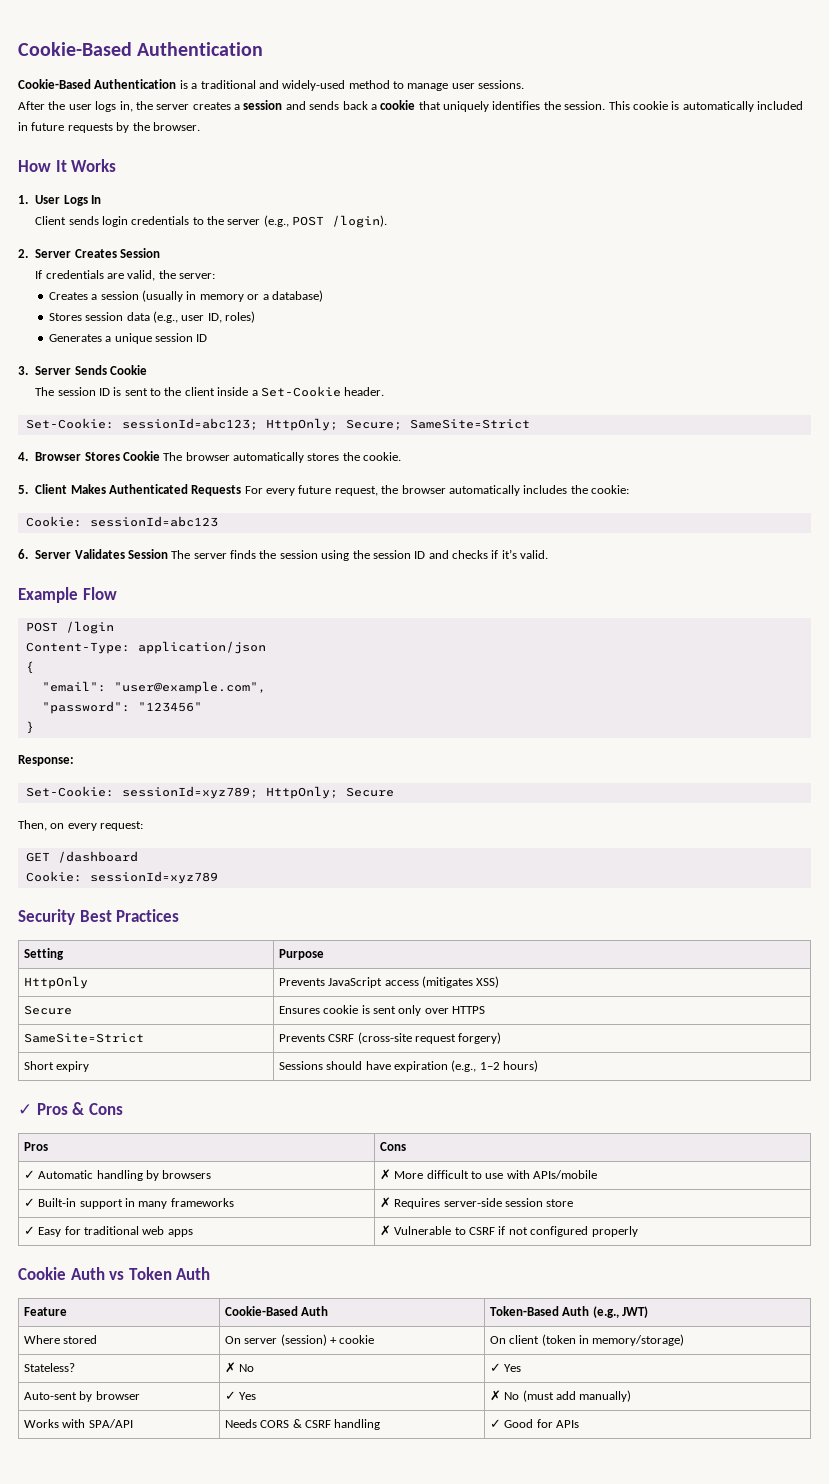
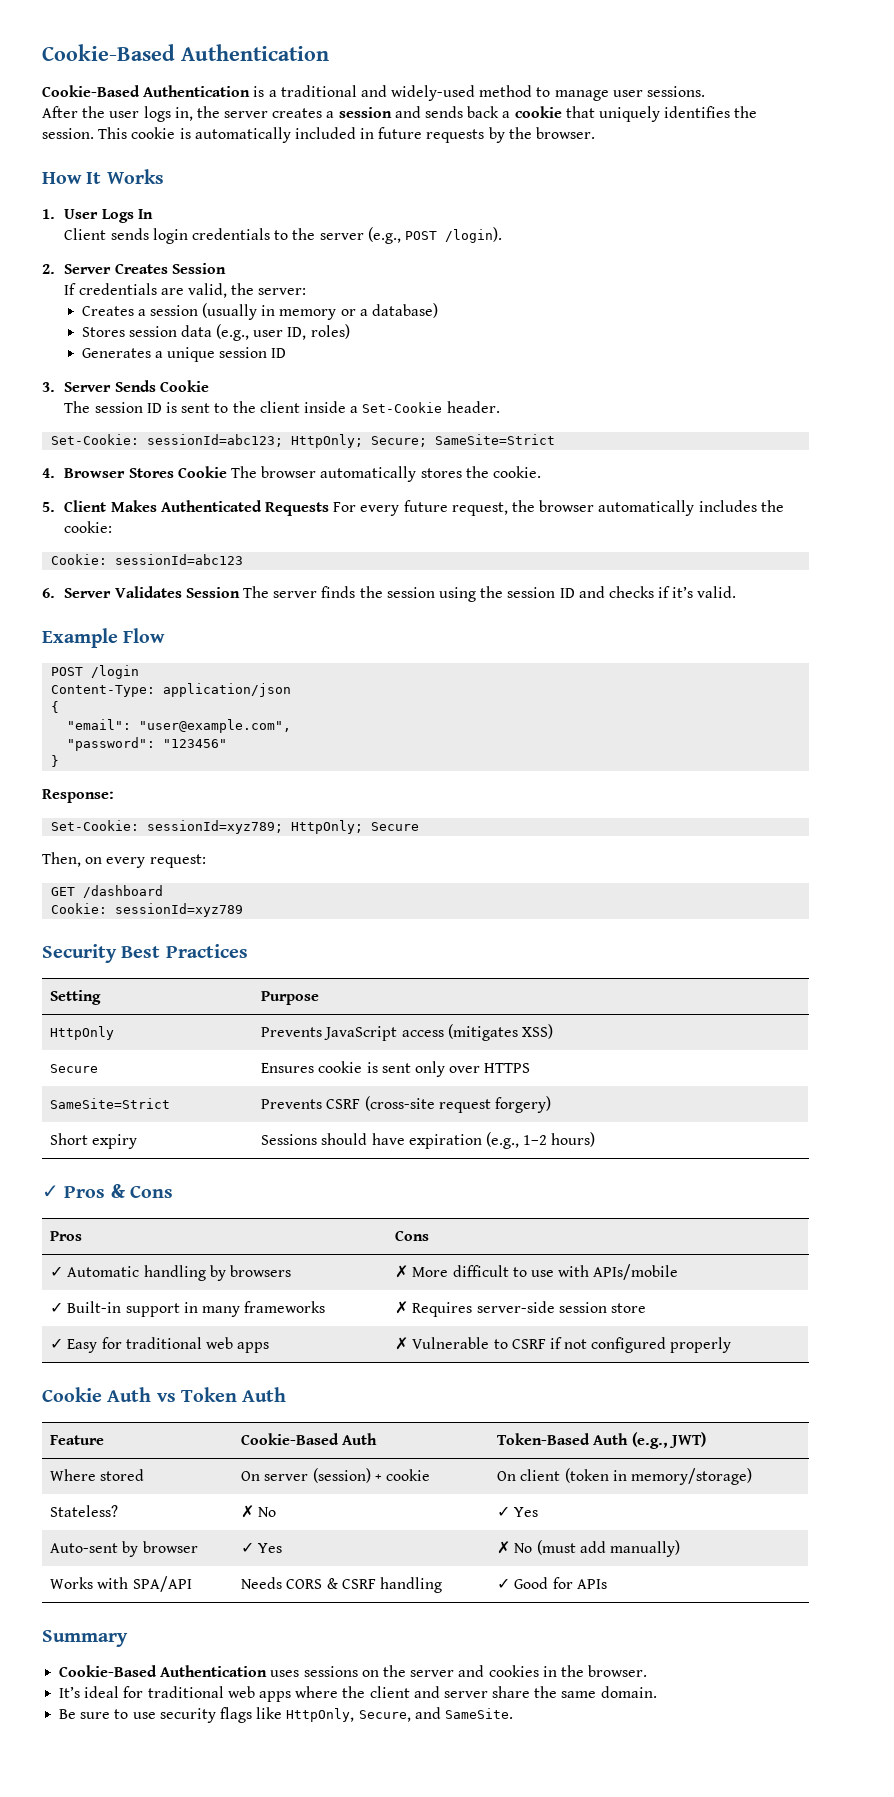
(580, 1424) none -> [42,1630,128,1647] [59,1665,648,1677] [59,1686,657,1702] [59,1707,513,1723] // Summary // Cookie-Based Authentication uses sessions on the server and cookies in the browser. // It’s ideal for traditional web apps where the client and server share the same domain. // Be sure to use security flags like HttpOnly, Secure, and SameSite.

